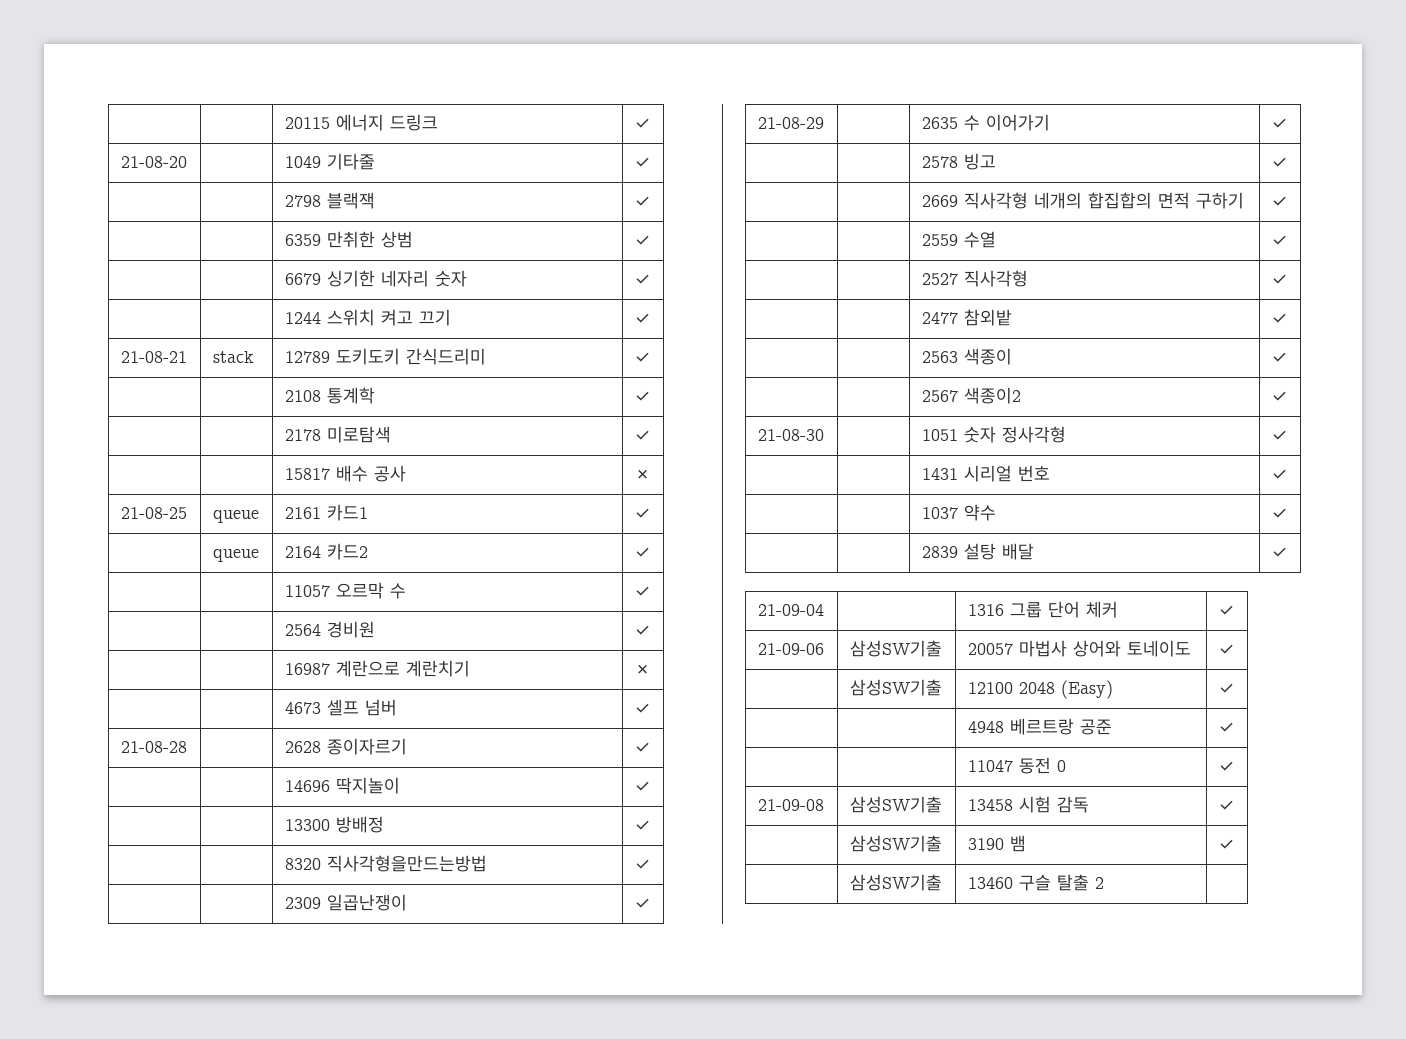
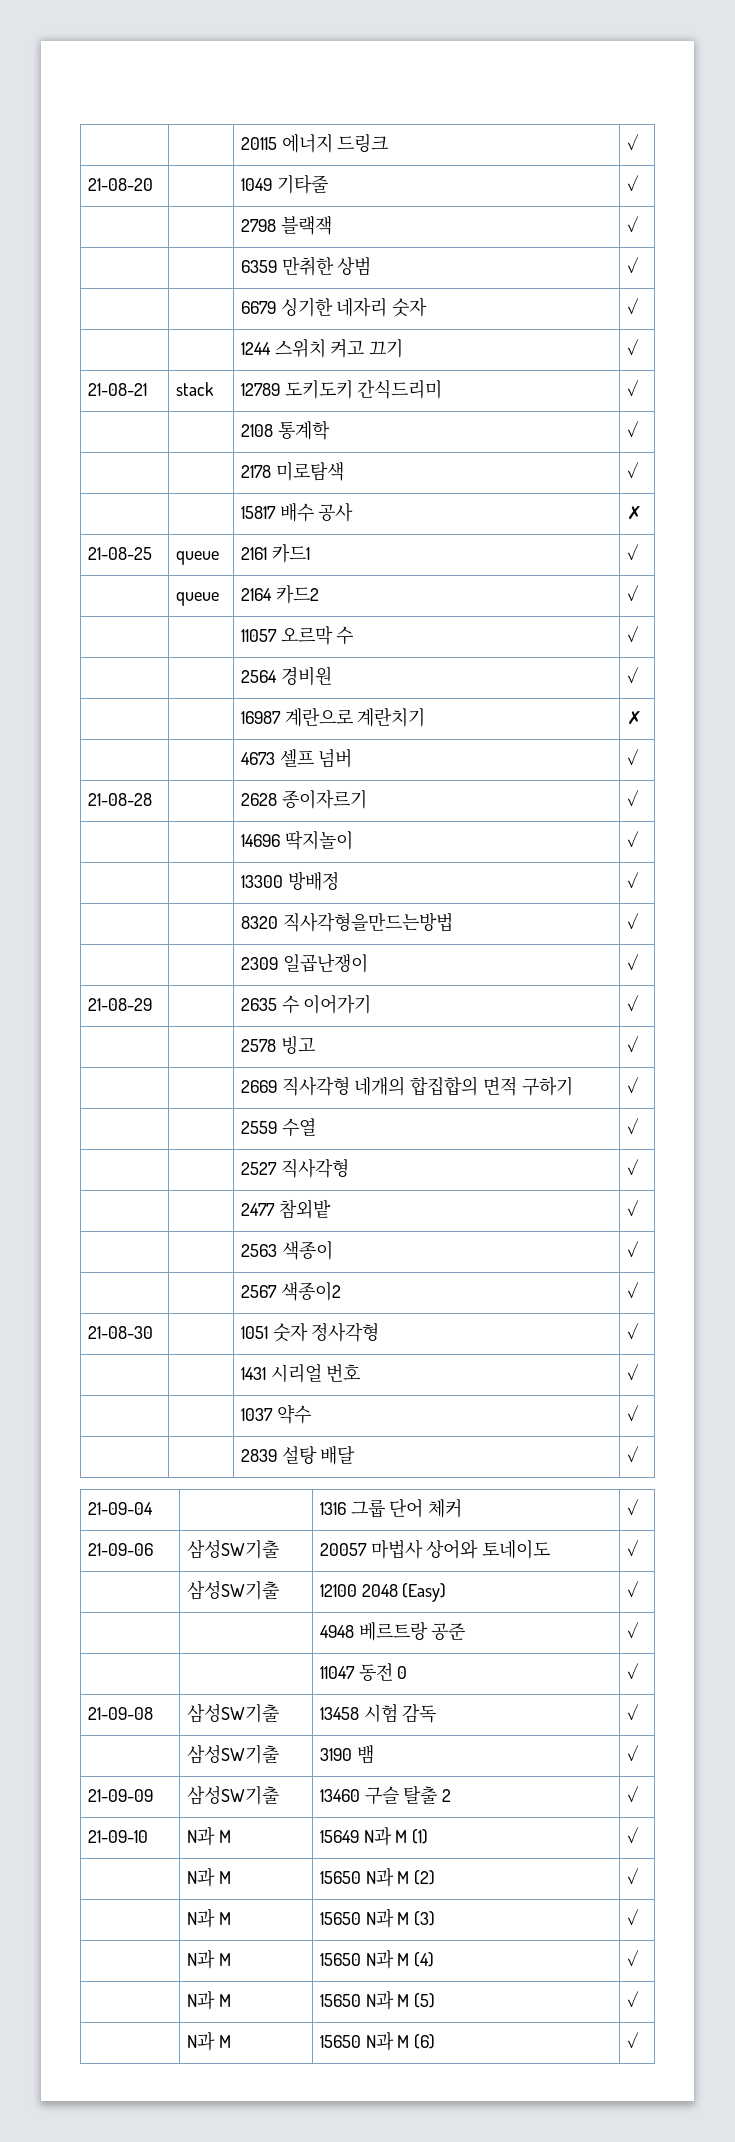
(1234, 844) none -> [87,1789,153,1802] 21-09-09
(1104, 883) none -> [626,1786,639,1802] [87,1830,148,1843] [186,1827,231,1846] [319,1827,429,1846] [626,1827,639,1843] [186,1868,231,1887] [319,1868,436,1887] [626,1868,639,1884] [186,1909,231,1928] [319,1909,436,1928] [626,1909,639,1925] [186,1950,231,1969] [319,1950,435,1969] [626,1950,639,1966] [186,1991,231,2010] [319,1991,436,2010] [626,1991,639,2007] [186,2032,231,2051] [319,2032,436,2051] [626,2032,639,2048] ✓ // 21-09-10 | N과 M | 15649 N과 M (1) | ✓ // | N과 M | 15650 N과 M (2) | ✓ // | N과 M | 15650 N과 M (3) | ✓ // | N과 M | 15650 N과 M (4) | ✓ // | N과 M | 15650 N과 M (5) | ✓ // | N과 M | 15650 N과 M (6) | ✓

